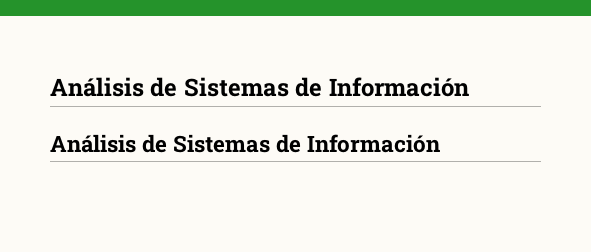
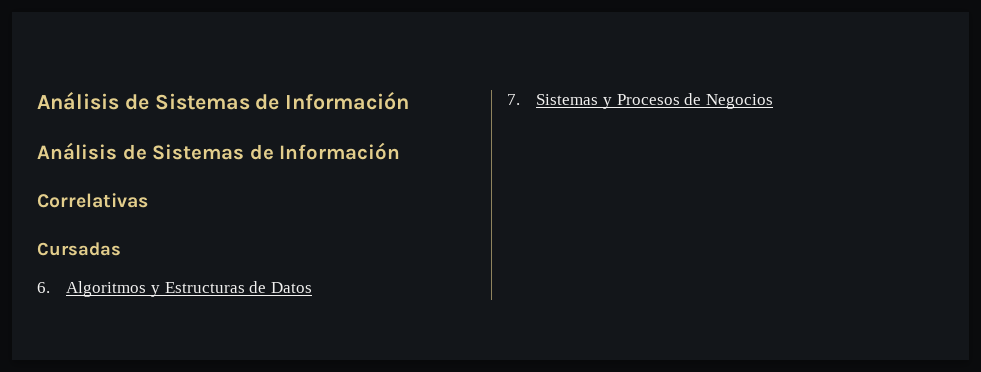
(441, 143) none -> [37,193,148,208] [37,242,121,256] [37,281,312,297] [507,93,773,109] // Correlativas // Cursadas // 6. Algoritmos y Estructuras de Datos // 7. Sistemas y Procesos de Negocios

